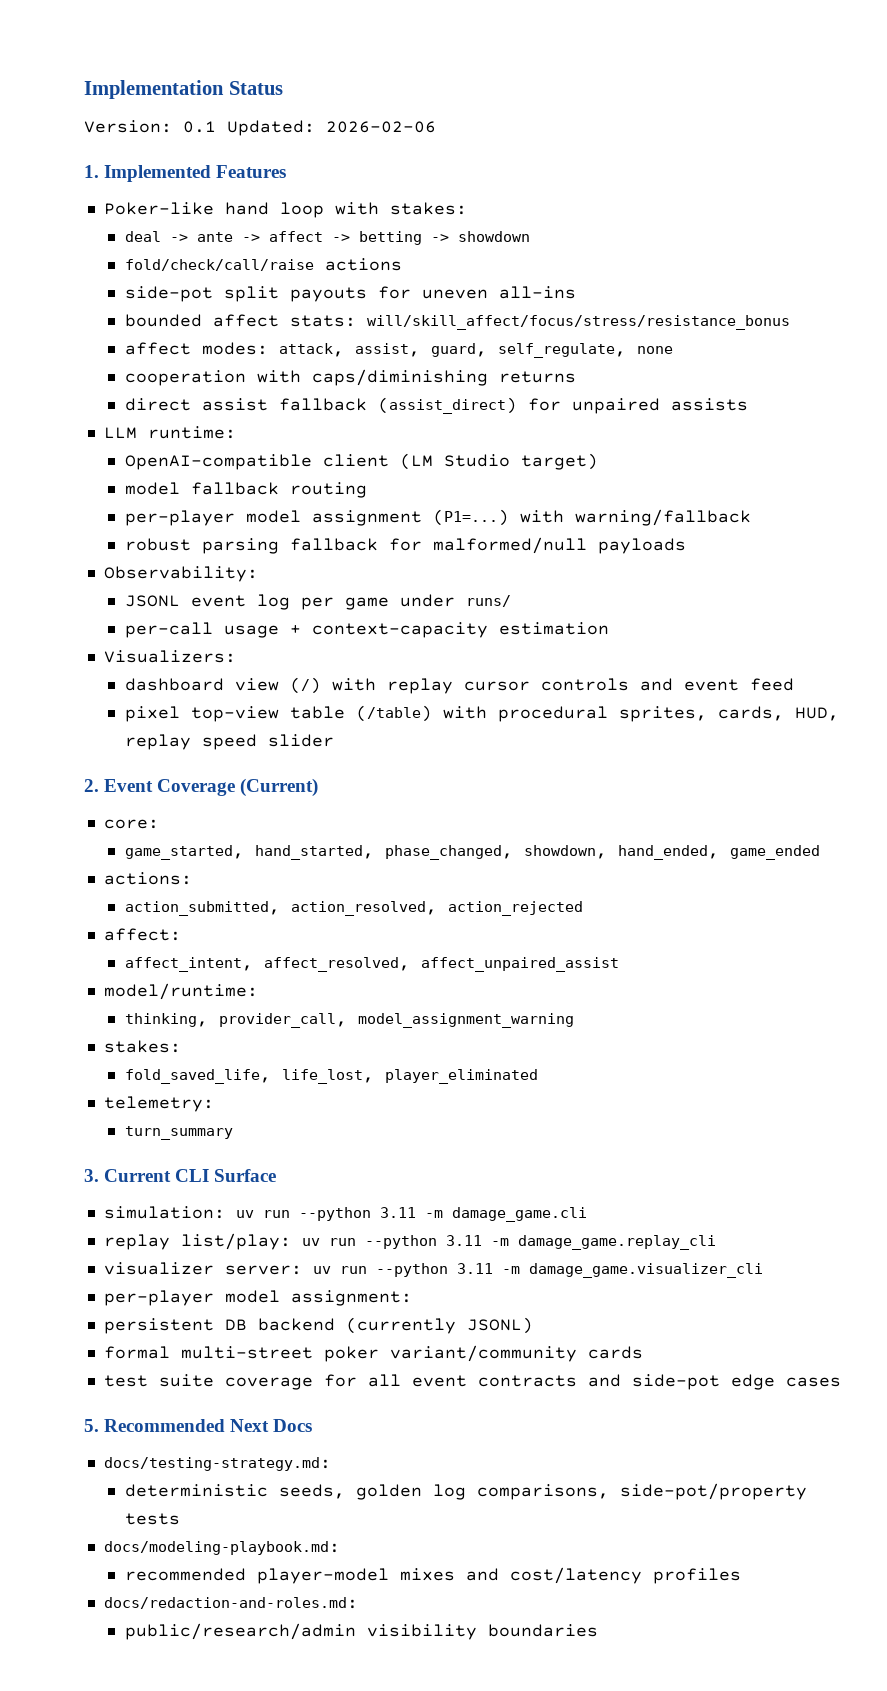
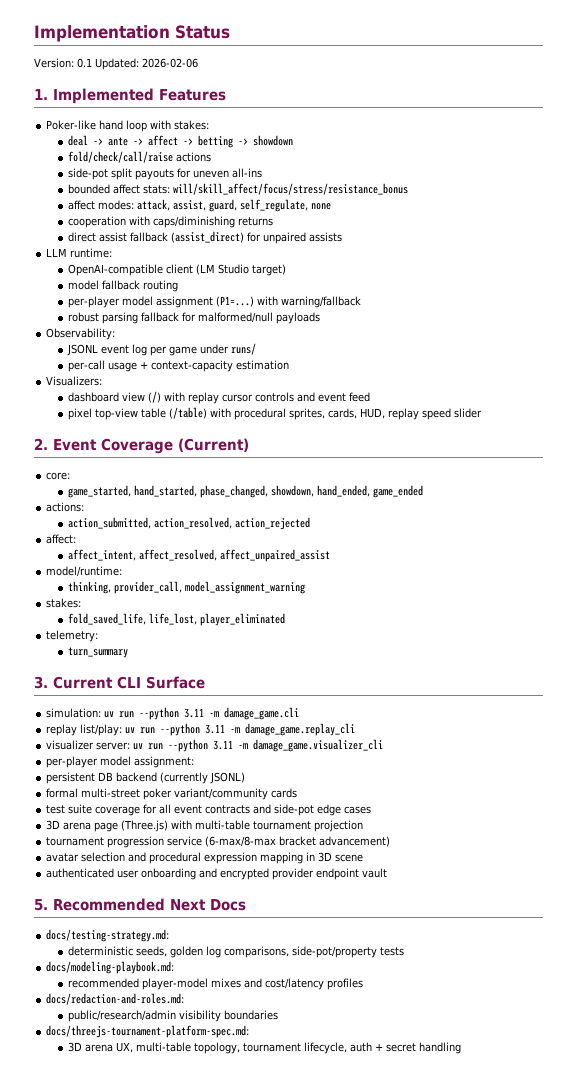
(841, 1382) none -> [46,820,364,832] [46,836,391,848] [46,852,364,864] [46,868,388,880] // 3D arena page (Three.js) with multi-table tournament projection // tournament progression service (6-max/8-max bracket advancement) // avatar selection and procedural expression mapping in 3D scene // authenticated user onboarding and encrypted provider endpoint vault
(598, 1630) none -> [46,1025,250,1038] [67,1042,461,1054] // docs/threejs-tournament-platform-spec.md: // 3D arena UX, multi-table topology, tournament lifecycle, auth + secret handling

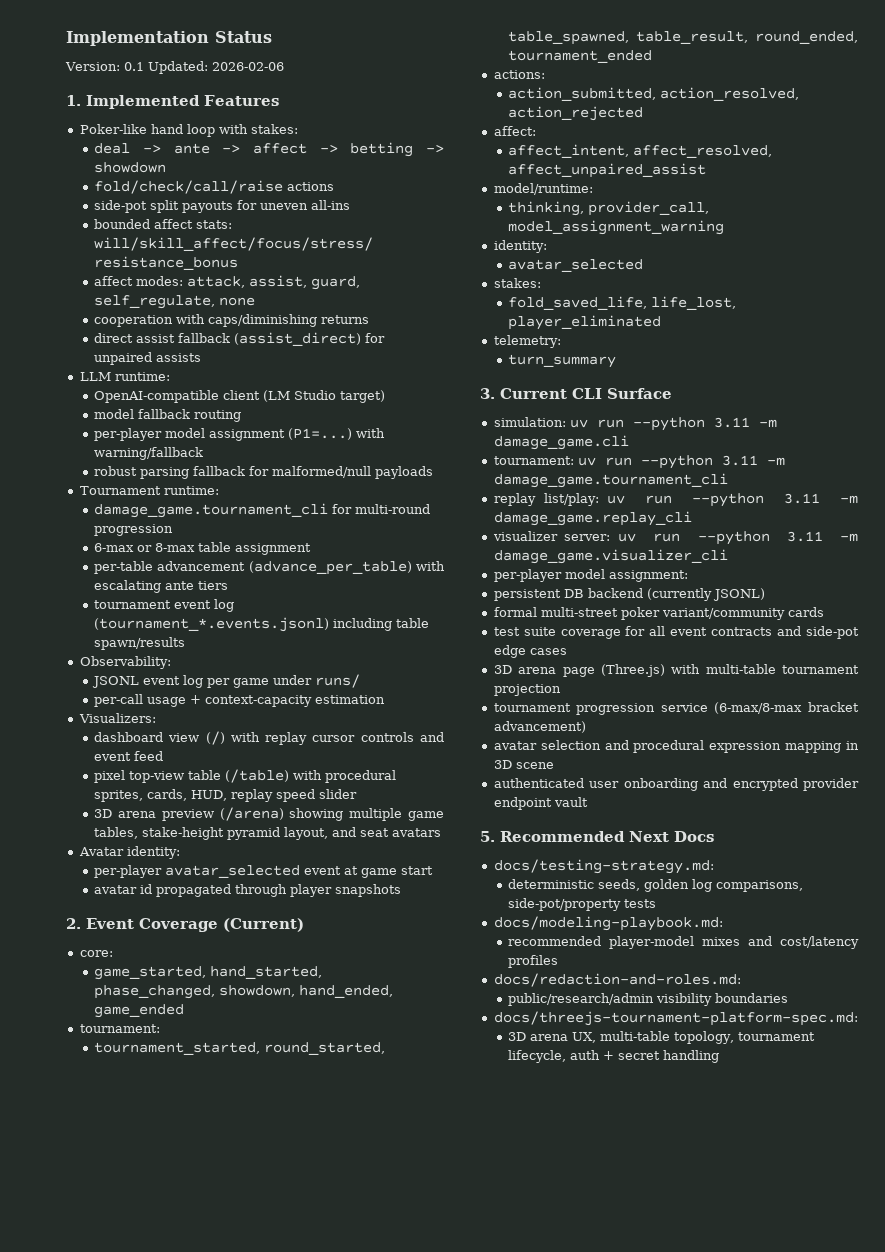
(320, 318) none -> [79,486,219,495] [94,503,431,518] [94,524,174,536] [94,542,312,555] [94,561,445,575] [94,580,229,593] [94,599,235,612] [94,617,430,632] [94,637,186,650] // Tournament runtime: // damage_game.tournament_cli for multi-round progression // 6-max or 8-max table assignment // per-table advancement (advance_per_table) with escalating ante tiers // tournament event log (tournament_*.events.jsonl) including table spawn/results
(482, 413) none -> [94,807,444,821] [94,827,442,840] [78,846,180,859] [94,865,434,878] [94,884,402,897] // 3D arena preview (/arena) showing multiple game tables, stake-height pyramid layout, and seat avatars // Avatar identity: // per-player avatar_selected event at game start // avatar id propagated through player snapshots
(423, 491) none -> [79,1024,160,1033] [94,1042,386,1055] [508,31,858,45] [508,50,653,63] // tournament: // tournament_started, round_started, table_spawned, table_result, round_ended, tournament_ended
(305, 587) none -> [493,240,547,253] [508,259,644,272] // identity: // avatar_selected
(300, 713) none -> [493,455,785,469] [493,473,728,488] // tournament: uv run --python 3.11 -m damage_game.tournament_cli

